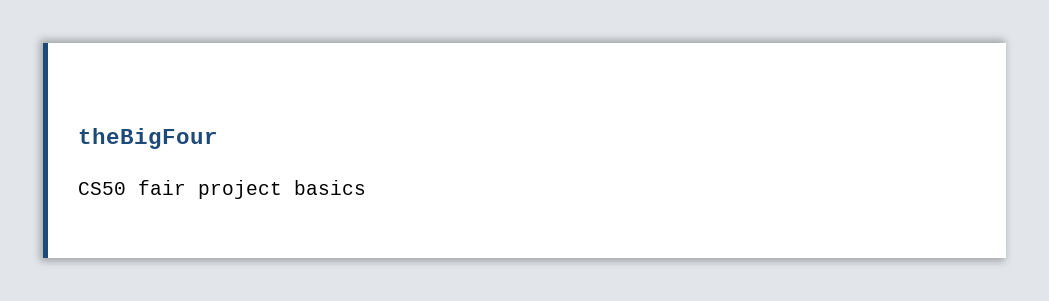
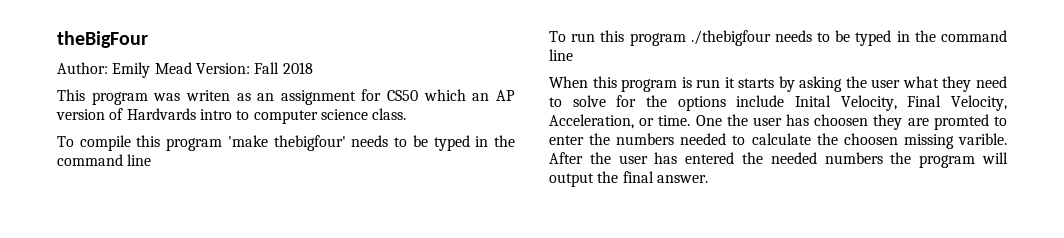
[78,180,366,199] CS50 fair project basics -> [57,62,313,78] [57,89,515,105] [56,108,407,124] [57,135,516,151] [57,154,152,166] [549,30,1007,46] [549,49,573,61] [549,76,1008,92] [549,95,1007,111] [549,114,1007,130] [549,133,1007,149] [549,152,1009,168] [549,171,708,187] Author: Emily Mead Version: Fall 2018 // This program was writen as an assignment for CS50 which an AP version of Hardvards intro to computer science class. // To compile this program 'make thebigfour' needs to be typed in the command line // To run this program ./thebigfour needs to be typed in the command line // When this program is run it starts by asking the user what they need to solve for the options include Inital Velocity, Final Velocity, Acceleration, or time. One the user has choosen they are promted to enter the numbers needed to calculate the choosen missing varible. After the user has entered the needed numbers the program will output the final answer.

